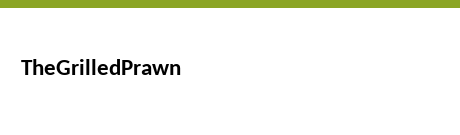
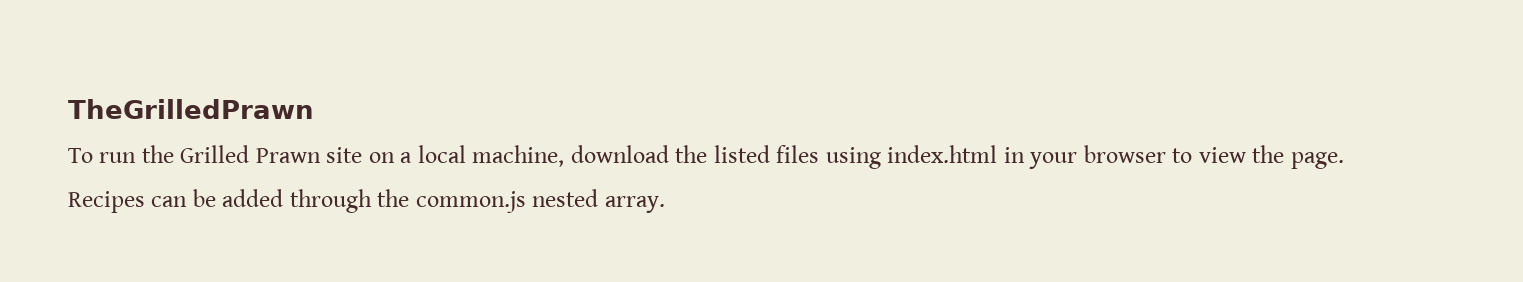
(181, 67) none -> [68,145,1344,169] [68,189,665,213] // To run the Grilled Prawn site on a local machine, download the listed files using index.html in your browser to view the page. // Recipes can be added through the common.js nested array.

